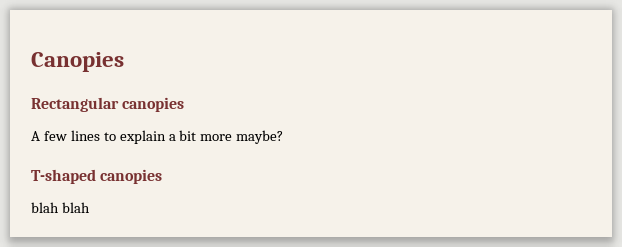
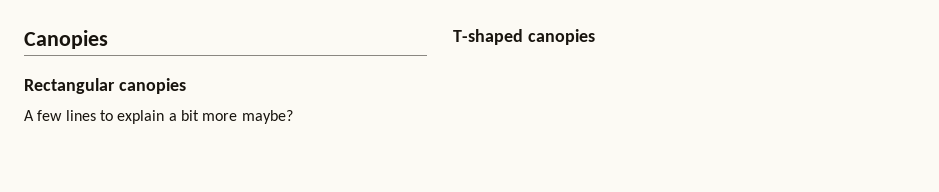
[31,202,90,213] // blah blah -> (595, 37) none

